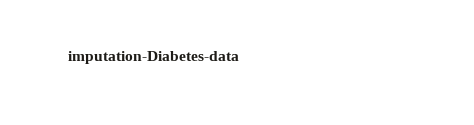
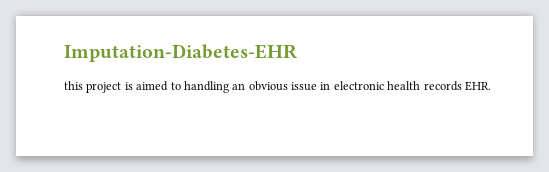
[68,51,239,64] imputation-Diabetes-data -> [64,44,297,62] [64,81,491,93] Imputation-Diabetes-EHR // this project is aimed to handling an obvious issue in electronic health records EHR.

